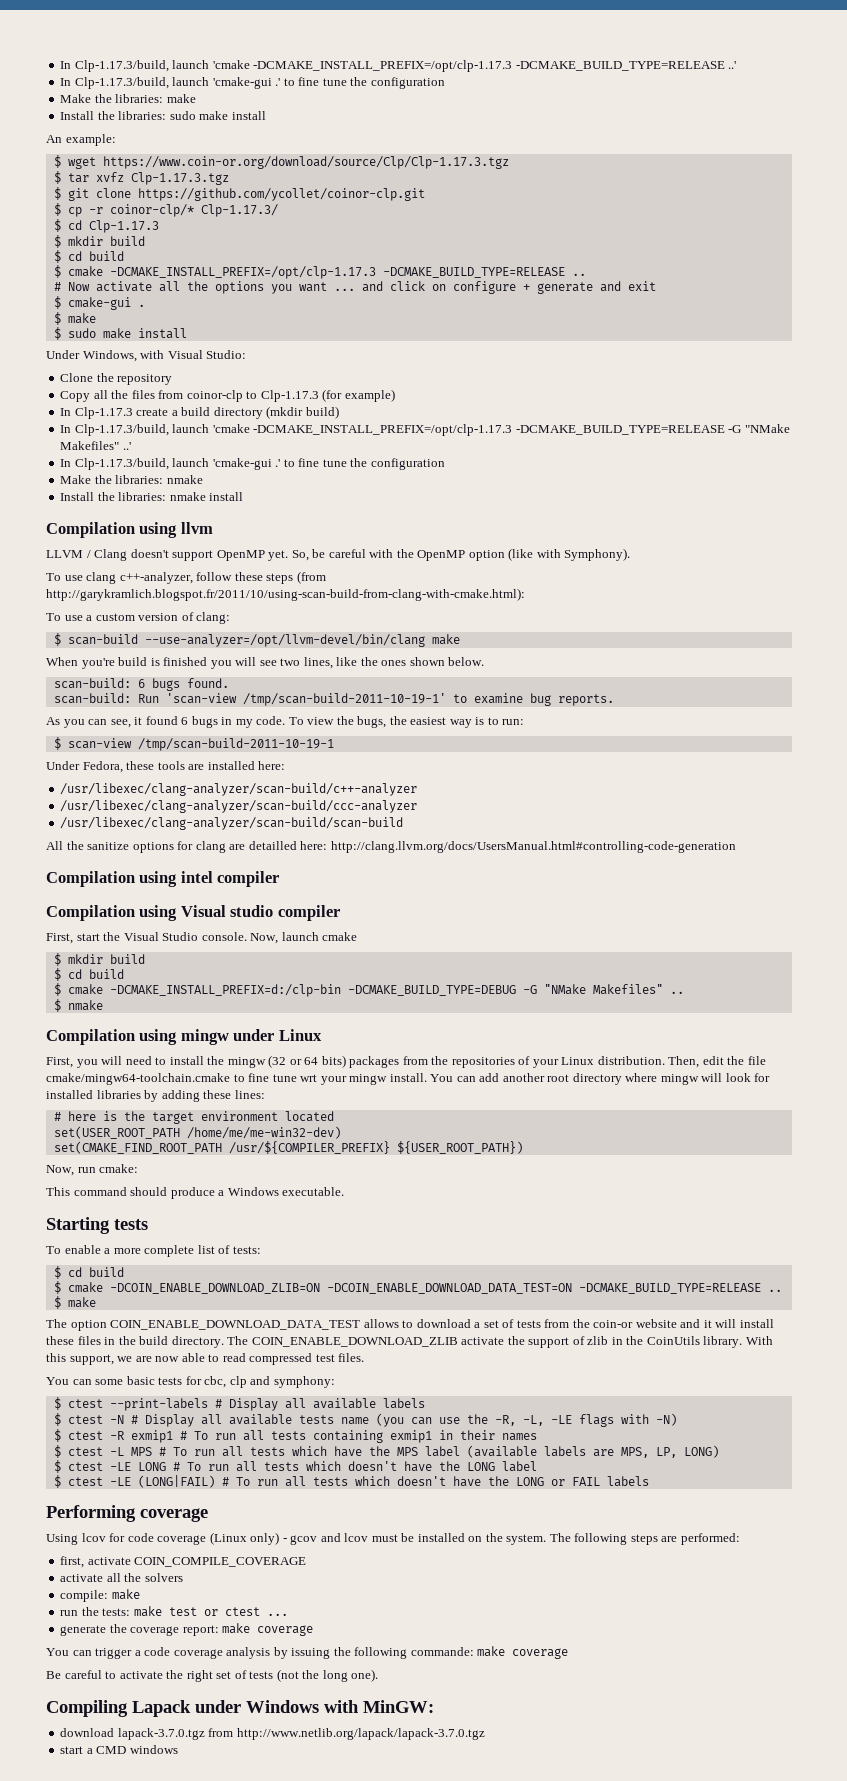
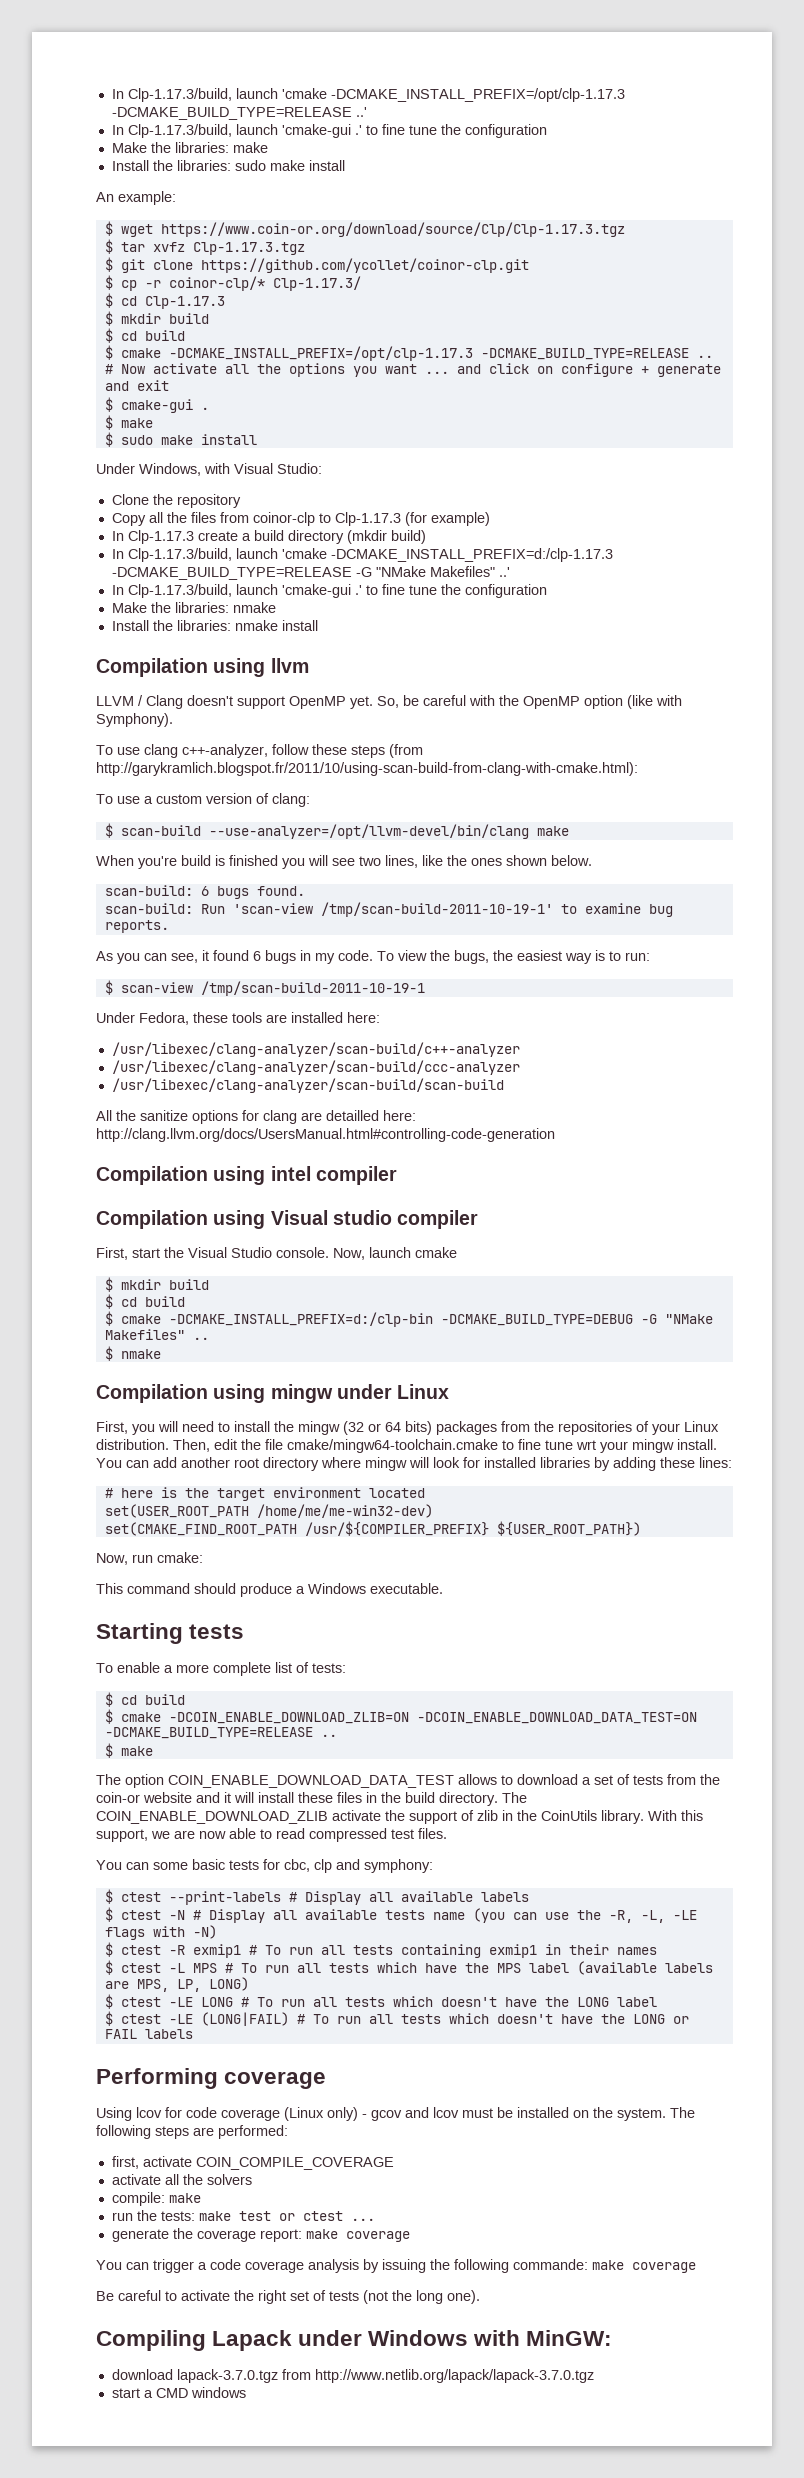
[253,424,513,436] -DCMAKE_INSTALL_PREFIX=/opt/clp-1.17.3 -> [330,548,613,562] -DCMAKE_INSTALL_PREFIX=d:/clp-1.17.3

